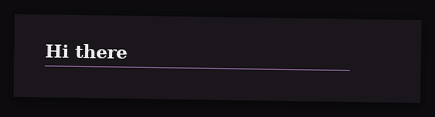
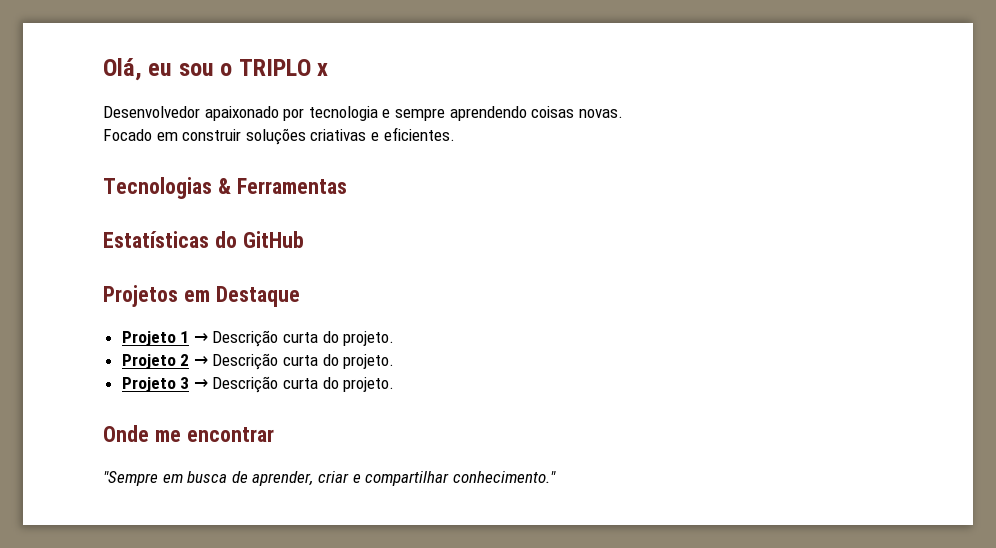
[44,43,128,59] Hi there -> [103,58,329,81] [103,106,623,121] [103,127,455,145] [103,177,347,199] [103,231,304,248] [103,285,300,307] [121,330,395,347] [121,353,395,370] [121,376,395,393] [103,425,274,442] [103,471,556,486] Olá, eu sou o TRIPLO x // Desenvolvedor apaixonado por tecnologia e sempre aprendendo coisas novas. // Focado em construir soluções criativas e eficientes. // Tecnologias & Ferramentas // Estatísticas do GitHub // Projetos em Destaque // Projeto 1 → Descrição curta do projeto. // Projeto 2 → Descrição curta do projeto. // Projeto 3 → Descrição curta do projeto. // Onde me encontrar // "Sempre em busca de aprender, criar e compartilhar conhecimento."

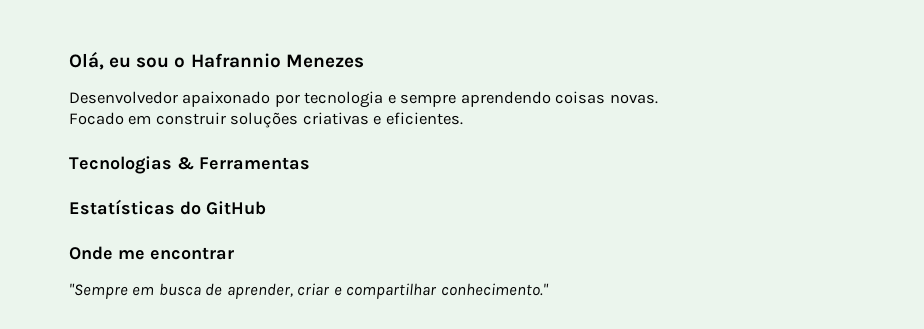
[238,59,329,76] TRIPLO x -> [190,53,364,68] Hafrannio Menezes
[103,285,300,307] [121,330,395,347] [121,353,395,370] [121,376,395,393] // Projetos em Destaque // Projeto 1 → Descrição curta do projeto. // Projeto 2 → Descrição curta do projeto. // Projeto 3 → Descrição curta do projeto. -> (266, 208) none

